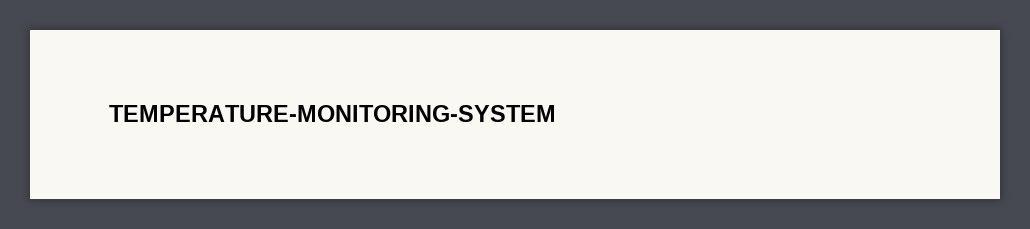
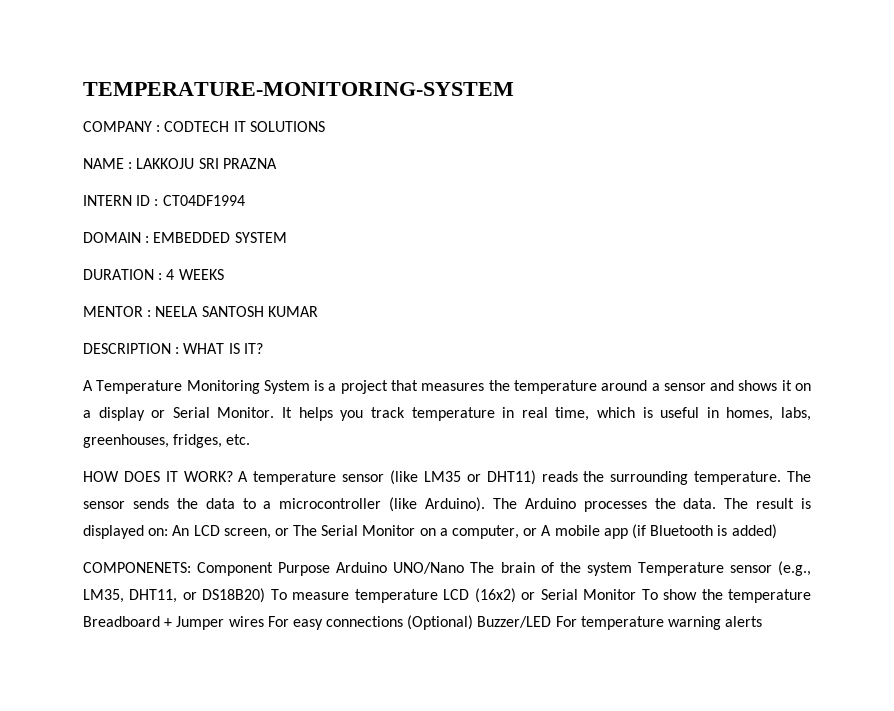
(556, 113) none -> [83,121,325,132] [83,158,277,169] [83,195,245,206] [83,232,287,243] [83,269,224,280] [83,306,318,317] [83,343,263,354] [83,380,811,394] [83,407,811,421] [83,434,251,448] [83,470,812,485] [83,497,811,512] [83,524,777,539] [83,561,811,576] [83,588,811,603] [83,615,763,630] // COMPANY : CODTECH IT SOLUTIONS // NAME : LAKKOJU SRI PRAZNA // INTERN ID : CT04DF1994 // DOMAIN : EMBEDDED SYSTEM // DURATION : 4 WEEKS // MENTOR : NEELA SANTOSH KUMAR // DESCRIPTION : WHAT IS IT? // A Temperature Monitoring System is a project that measures the temperature around a sensor and shows it on a display or Serial Monitor. It helps you track temperature in real time, which is useful in homes, labs, greenhouses, fridges, etc. // HOW DOES IT WORK? A temperature sensor (like LM35 or DHT11) reads the surrounding temperature. The sensor sends the data to a microcontroller (like Arduino). The Arduino processes the data. The result is displayed on: An LCD screen, or The Serial Monitor on a computer, or A mobile app (if Bluetooth is added) // COMPONENETS: Component Purpose Arduino UNO/Nano The brain of the system Temperature sensor (e.g., LM35, DHT11, or DS18B20) To measure temperature LCD (16x2) or Serial Monitor To show the temperature Breadboard + Jumper wires For easy connections (Optional) Buzzer/LED For temperature warning alerts

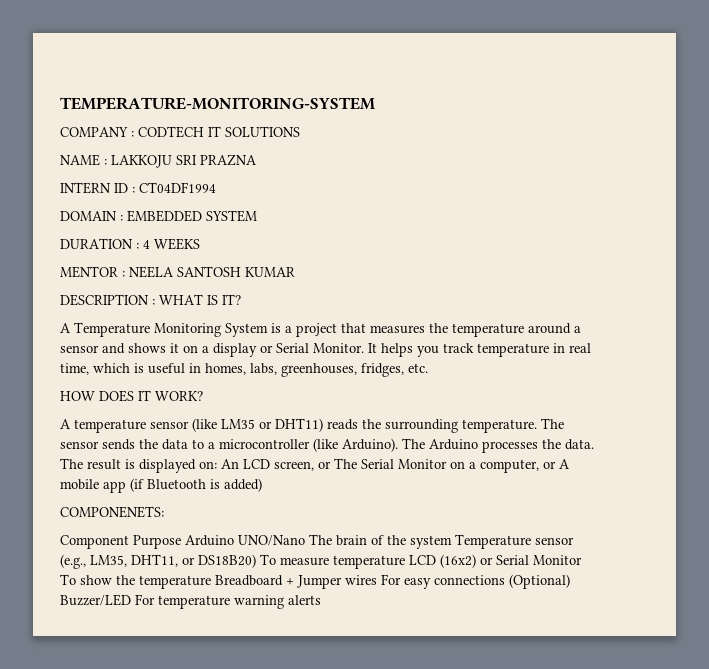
(233, 476) none -> (203, 396) //
(191, 567) none -> (164, 512) //

